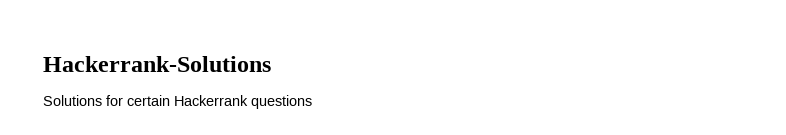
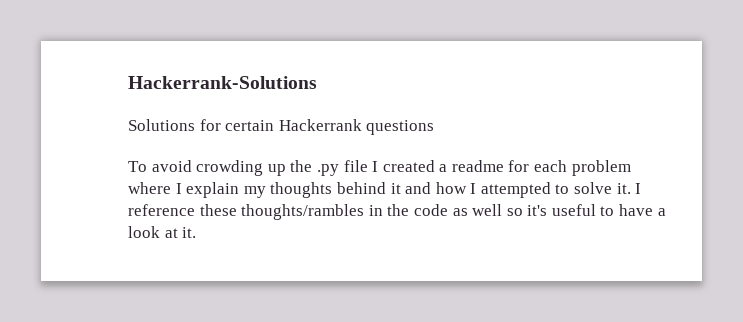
(312, 102) none -> [128,160,631,176] [128,182,642,198] [128,204,666,220] [128,226,197,238] // To avoid crowding up the .py file I created a readme for each problem where I explain my thoughts behind it and how I attempted to solve it. I reference these thoughts/rambles in the code as well so it's useful to have a look at it.

